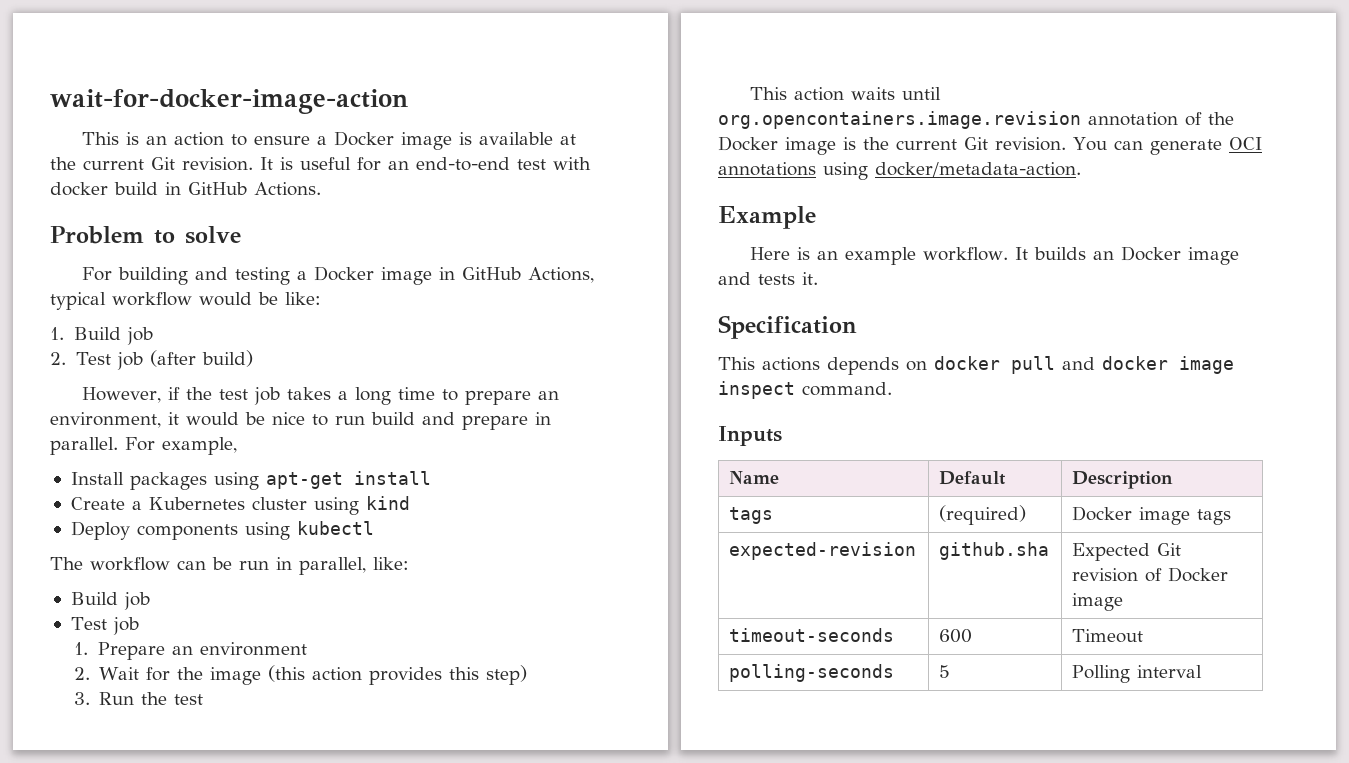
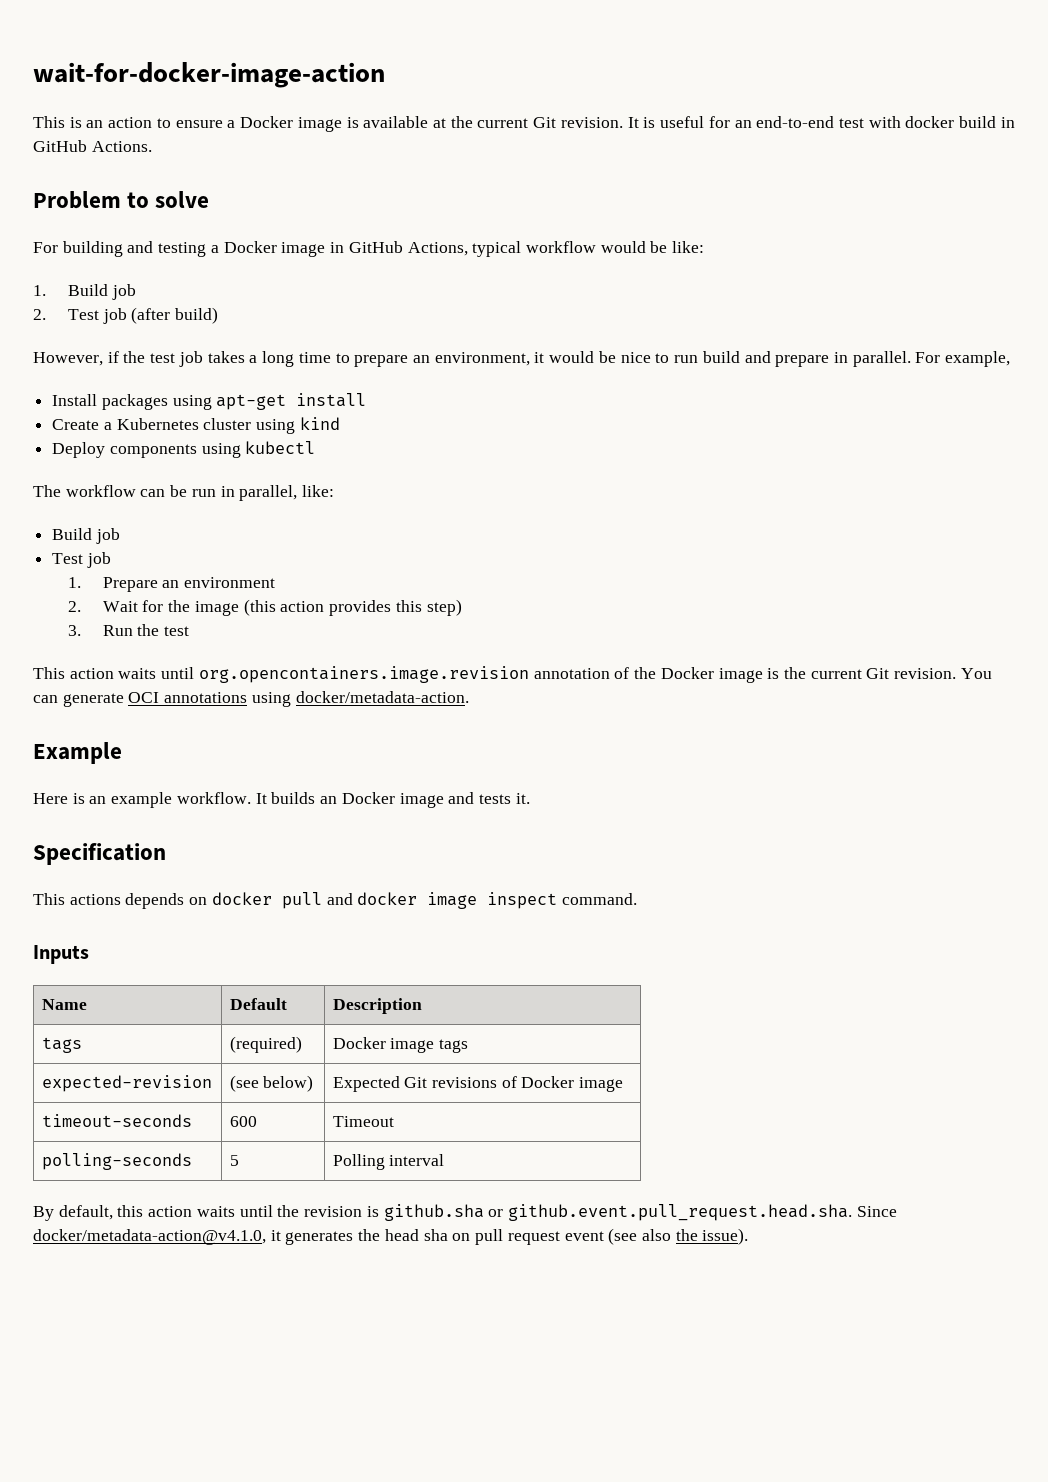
[939,542,1050,560] github.sha -> [229,1075,314,1092] (see below)
[1072,568,1139,582] revision -> [432,1077,498,1088] revisions
(1203, 671) none -> [33,1204,897,1221] [33,1228,749,1245] // By default, this action waits until the revision is github.sha or github.event.pull_request.head.sha. Since docker/metadata-action@v4.1.0, it generates the head sha on pull request event (see also the issue).

